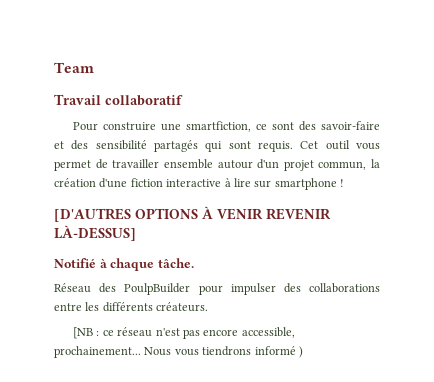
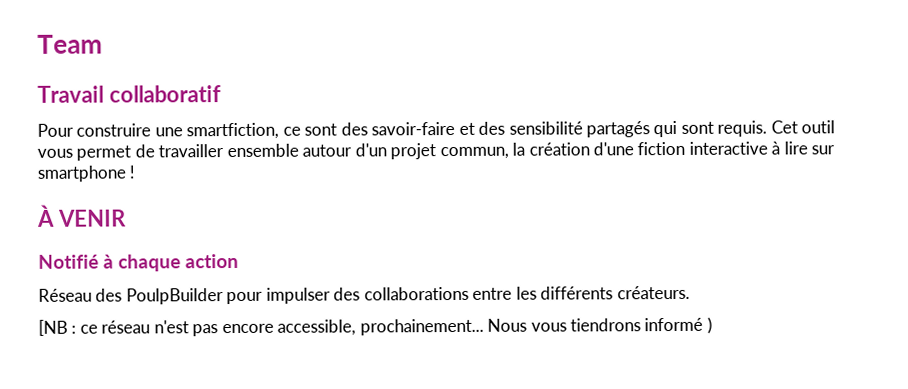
[54,208,198,222] [D'AUTRES OPTIONS -> (136, 172) none
[266,208,331,220] [54,225,136,241] REVENIR LÀ-DESSUS] -> (127, 218) none
[157,258,194,268] tâche. -> [185,253,240,269] action

